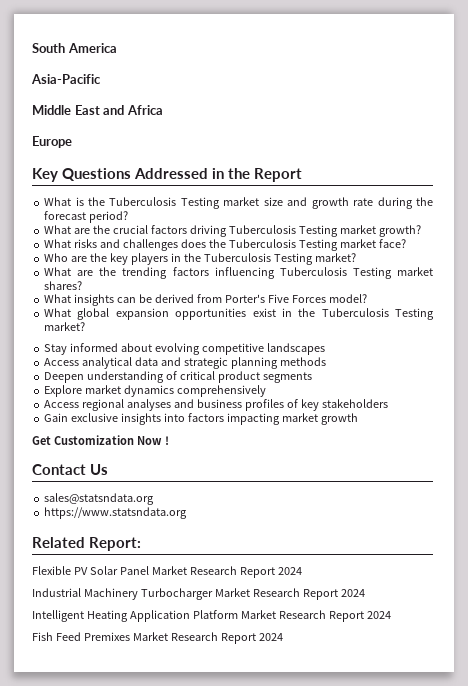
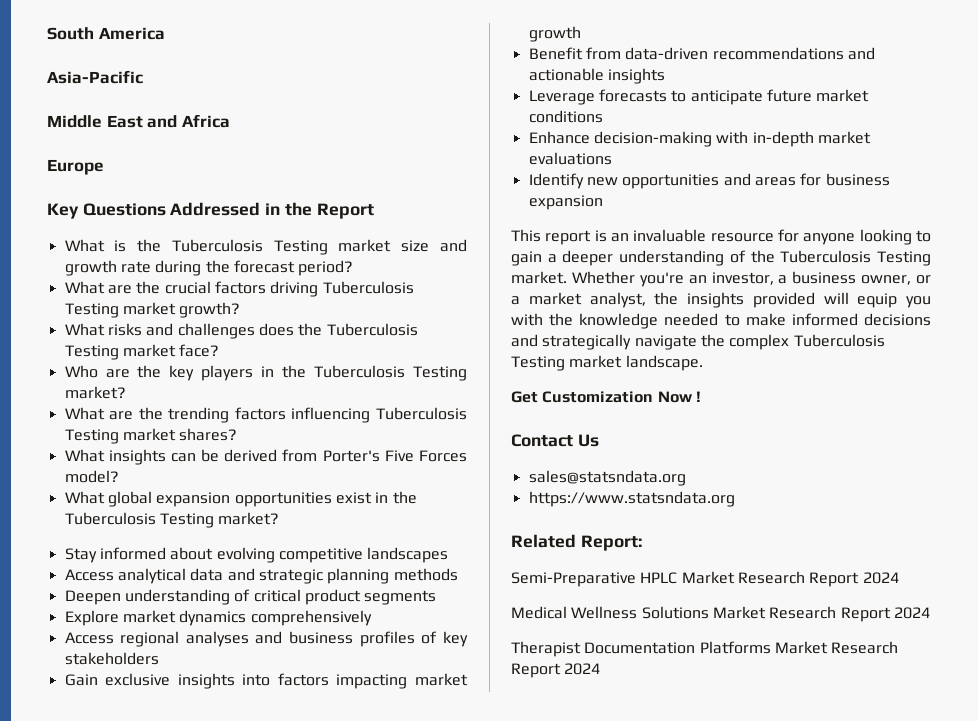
(358, 419) none -> [528,47,875,60] [528,68,665,84] [528,89,870,105] [528,110,603,123] [528,131,871,147] [528,152,612,165] [528,173,890,189] [528,195,603,210] [511,229,931,245] [511,250,931,266] [511,271,931,287] [511,292,931,308] [511,313,931,329] [511,334,885,350] [511,355,703,371] // Benefit from data-driven recommendations and actionable insights // Leverage forecasts to anticipate future market conditions // Enhance decision-making with in-depth market evaluations // Identify new opportunities and areas for business expansion // This report is an invaluable resource for anyone looking to gain a deeper understanding of the Tuberculosis Testing market. Whether you're an investor, a business owner, or a market analyst, the insights provided will equip you with the knowledge needed to make informed decisions and strategically navigate the complex Tuberculosis Testing market landscape.
[32,566,302,578] [32,588,365,600] [32,610,391,622] [32,632,283,644] Flexible PV Solar Panel Market Research Report 2024 // Industrial Machinery Turbocharger Market Research Report 2024 // Intelligent Heating Application Platform Market Research Report 2024 // Fish Feed Premixes Market Research Report 2024 -> [511,571,899,587] [511,606,930,622] [511,641,899,657] [511,663,601,678] Semi-Preparative HPLC Market Research Report 2024 // Medical Wellness Solutions Market Research Report 2024 // Therapist Documentation Platforms Market Research Report 2024

